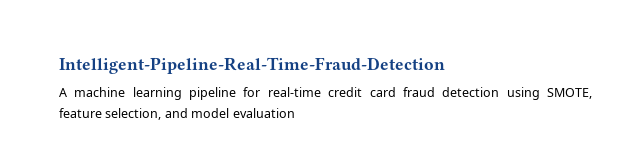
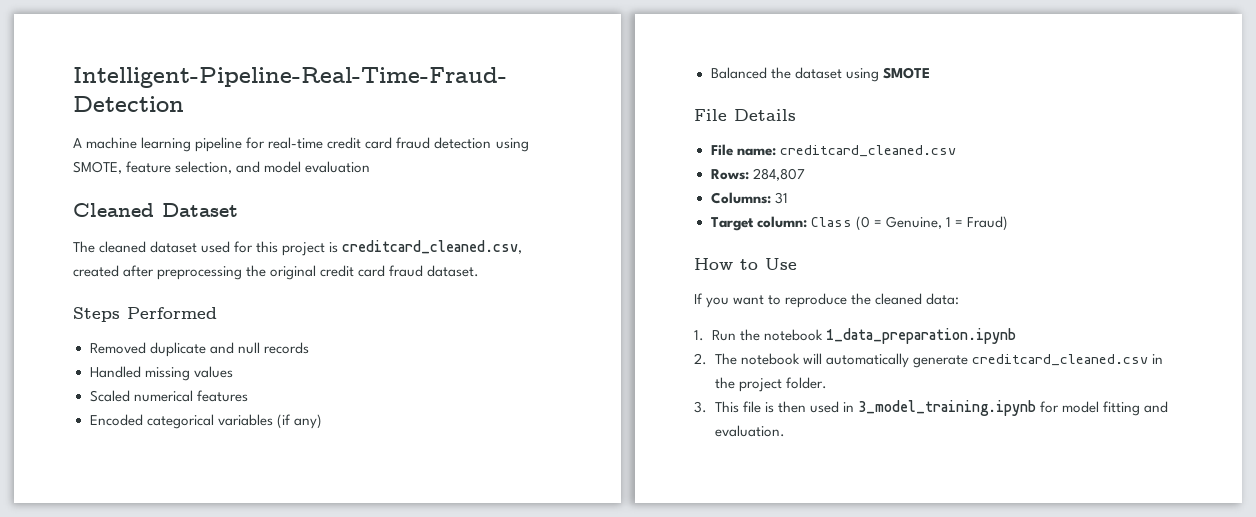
(295, 113) none -> [73,203,238,217] [73,240,523,256] [73,265,480,280] [73,307,217,322] [89,342,309,357] [89,366,233,381] [89,390,248,402] [89,414,322,429] [710,67,930,82] [694,109,796,121] [710,144,956,157] [710,168,805,181] [710,192,788,204] [710,216,1008,231] [694,258,797,270] [694,293,960,308] [694,328,1016,344] [694,353,1163,368] [714,377,827,392] [694,400,1168,416] [714,425,785,437] // Cleaned Dataset // The cleaned dataset used for this project is creditcard_cleaned.csv, created after preprocessing the original credit card fraud dataset. // Steps Performed // Removed duplicate and null records // Handled missing values // Scaled numerical features // Encoded categorical variables (if any) // Balanced the dataset using SMOTE // File Details // File name: creditcard_cleaned.csv // Rows: 284,807 // Columns: 31 // Target column: Class (0 = Genuine, 1 = Fraud) // How to Use // If you want to reproduce the cleaned data: // 1. Run the notebook 1_data_preparation.ipynb // 2. The notebook will automatically generate creditcard_cleaned.csv in the project folder. // 3. This file is then used in 3_model_training.ipynb for model fitting and evaluation.

